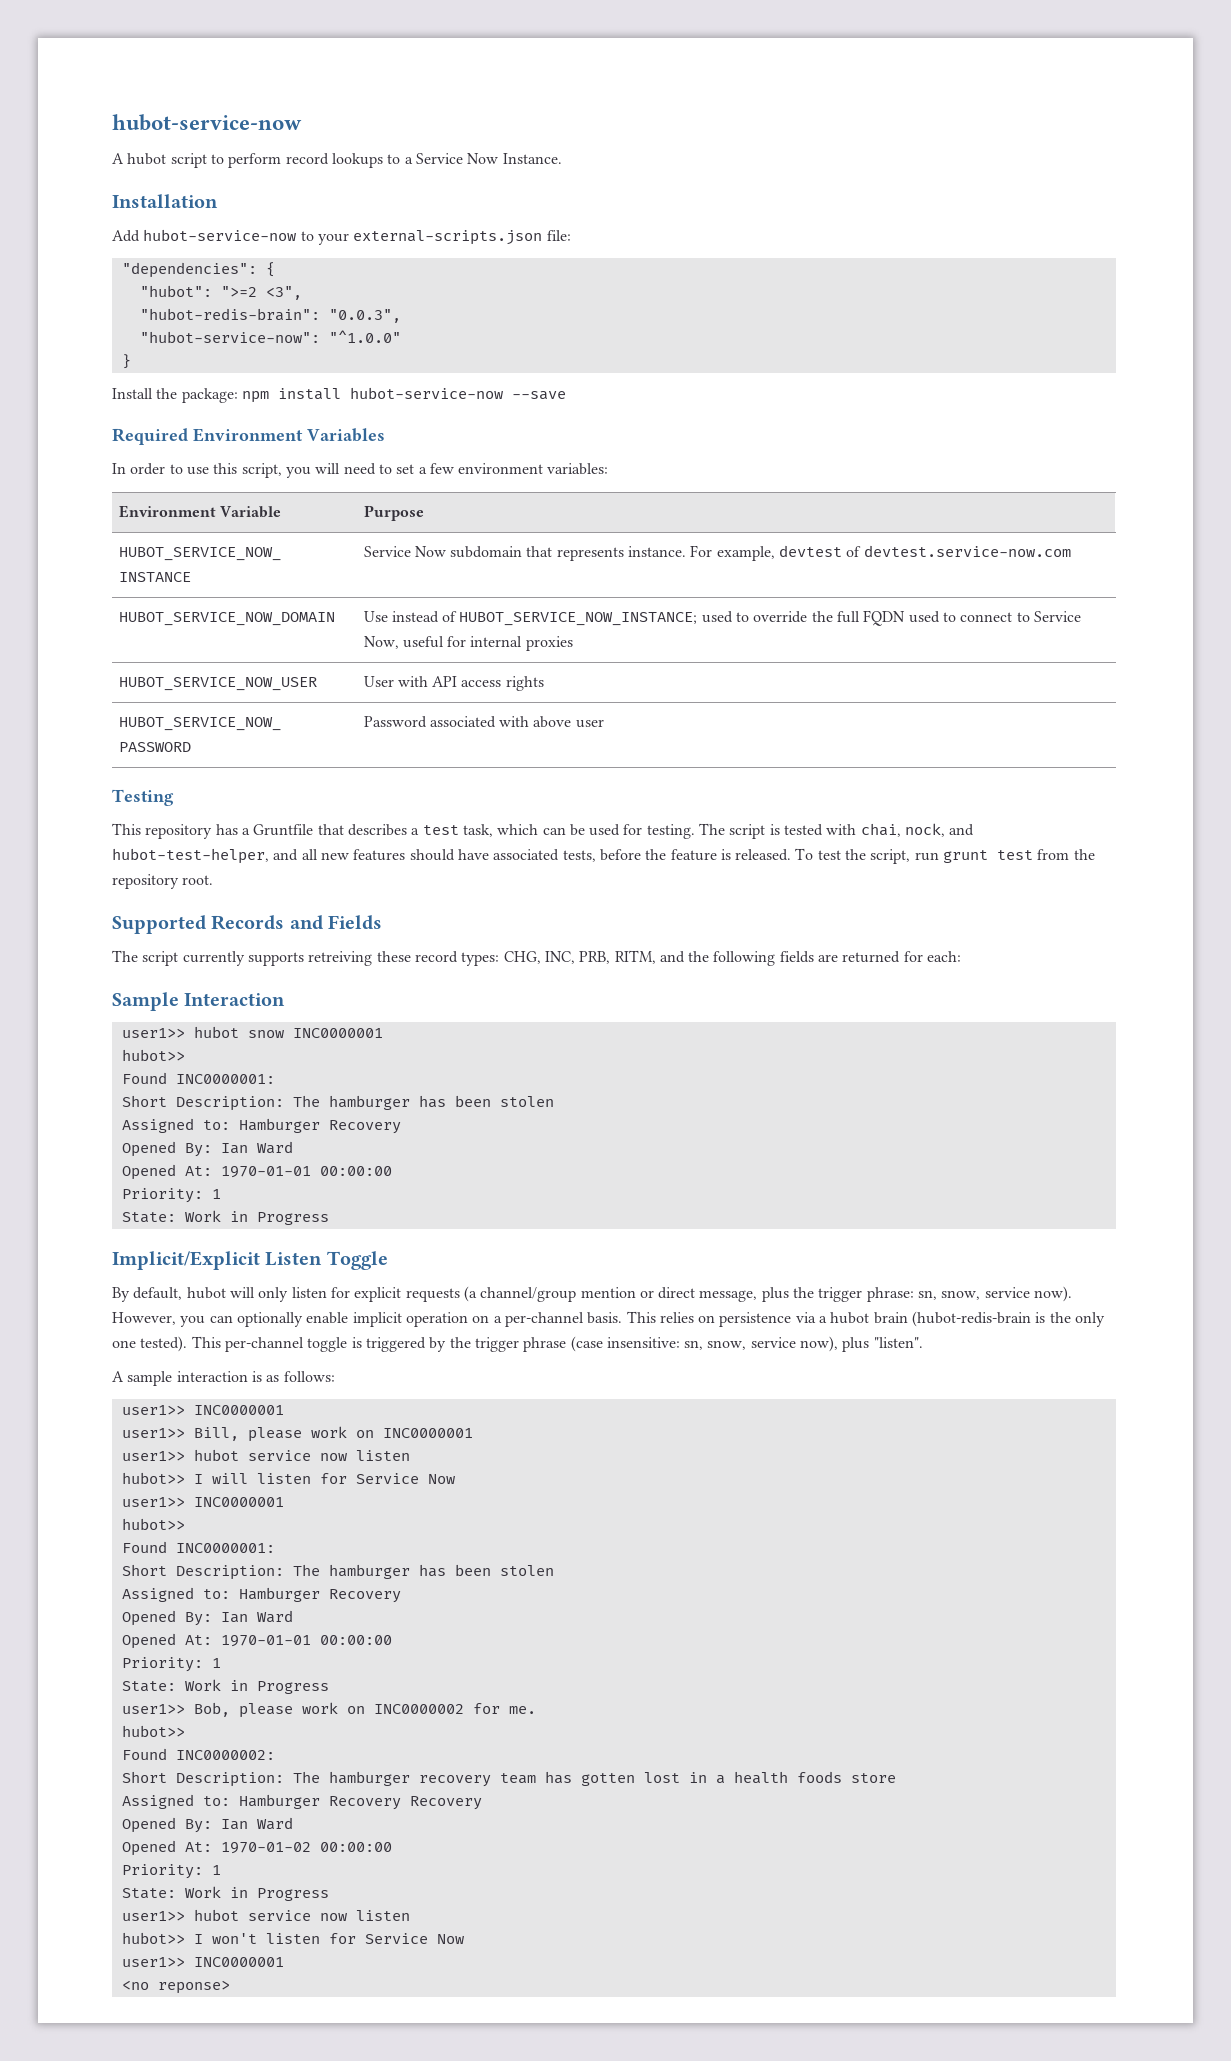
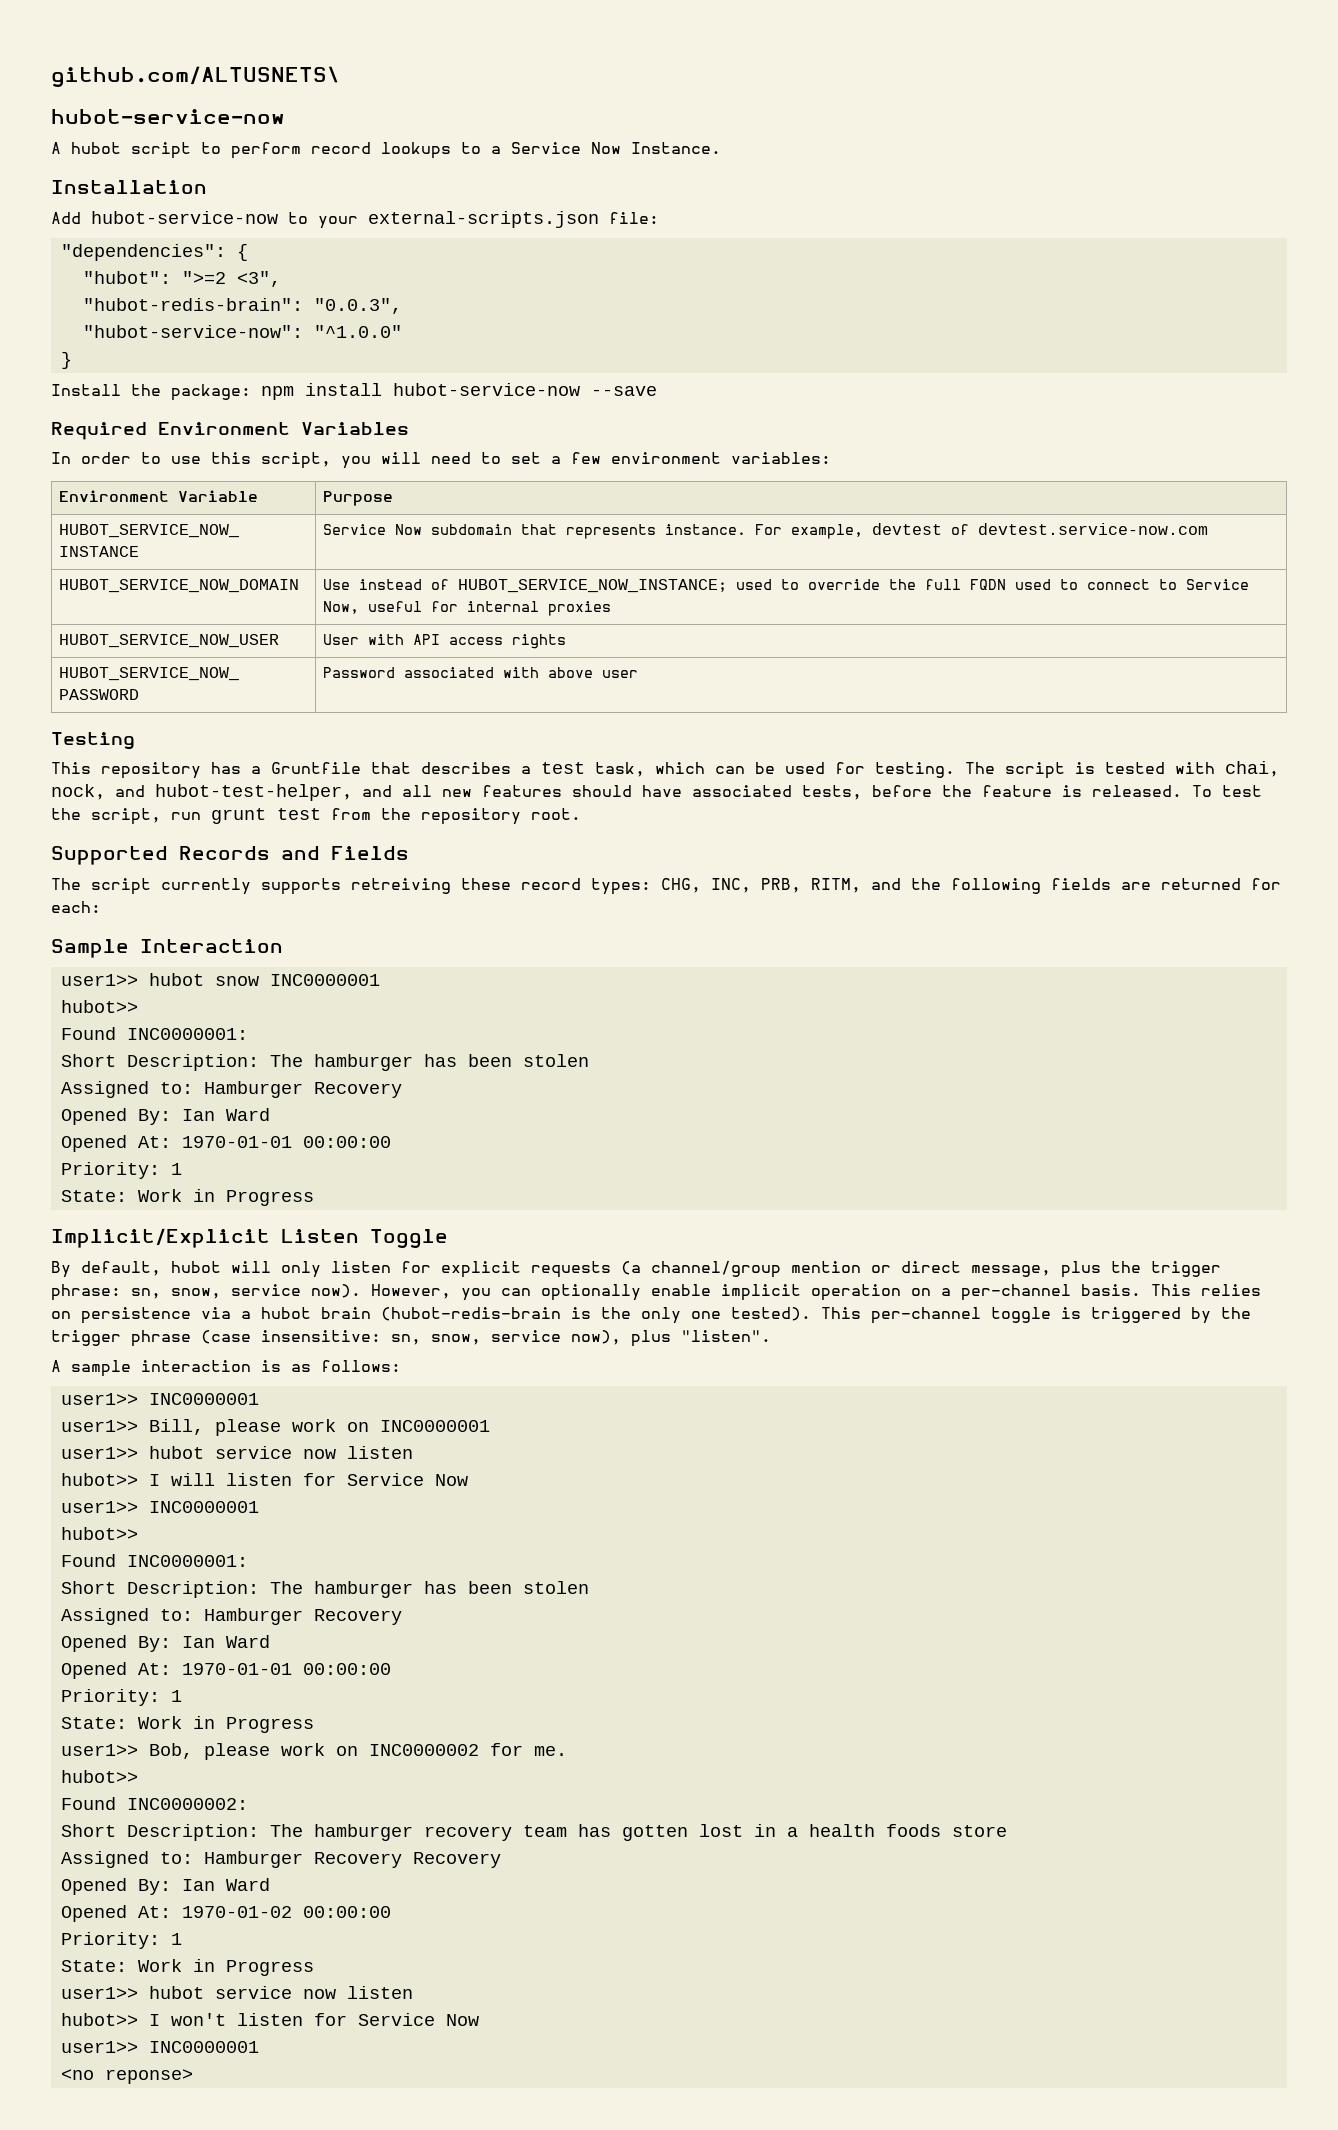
(112, 122) none -> [51,66,339,87] github.com/ALTUSNETS\ //

